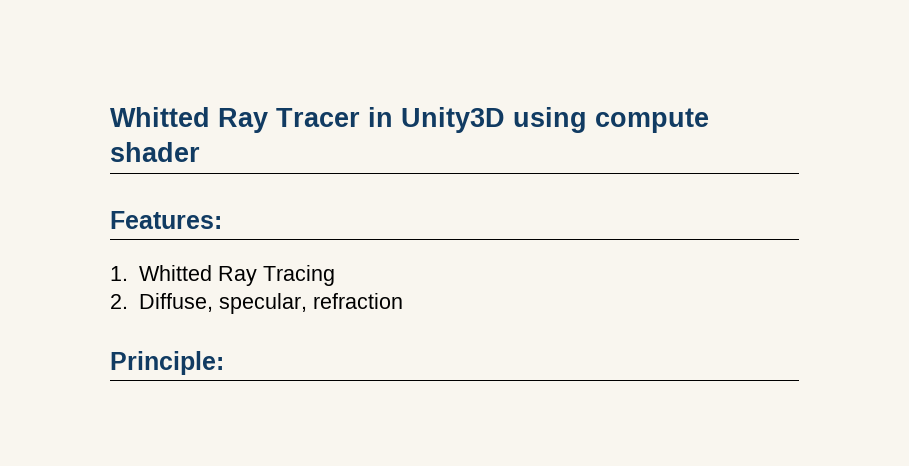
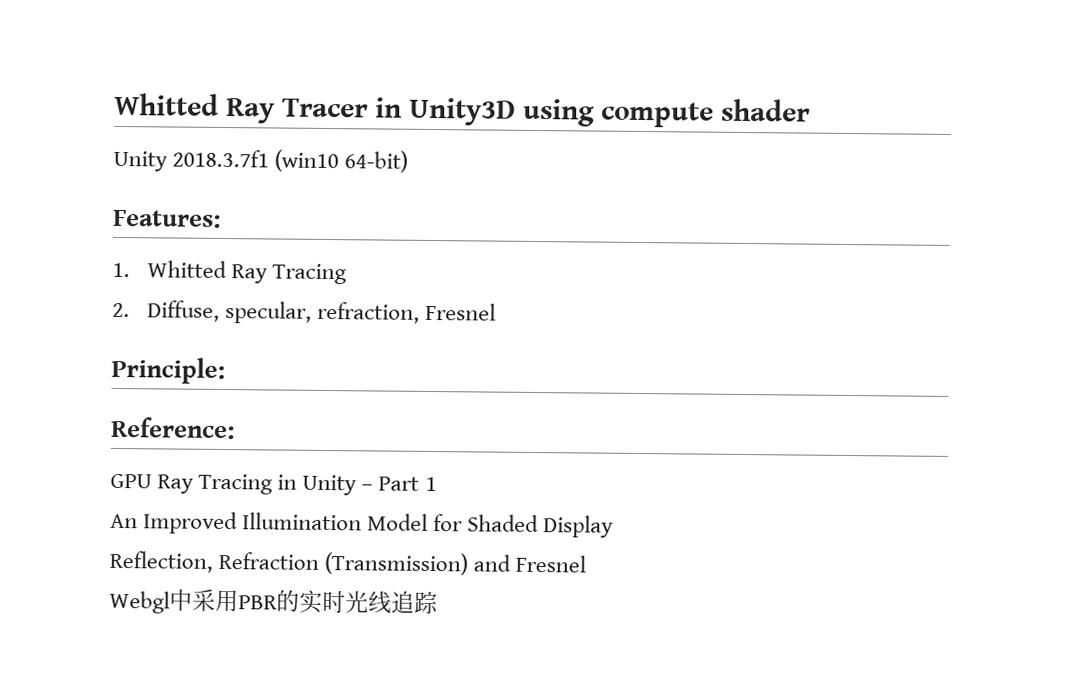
(200, 152) none -> [113,149,409,173] // Unity 2018.3.7f1 (win10 64-bit)
[312,293,403,309] refraction -> [317,301,497,324] refraction, Fresnel
(224, 363) none -> [111,416,235,440] [110,473,437,496] [110,511,615,538] [109,550,587,576] [109,588,438,615] // Reference: // GPU Ray Tracing in Unity – Part 1 // An Improved Illumination Model for Shaded Display // Reflection, Refraction (Transmission) and Fresnel // Webgl中采用PBR的实时光线追踪

